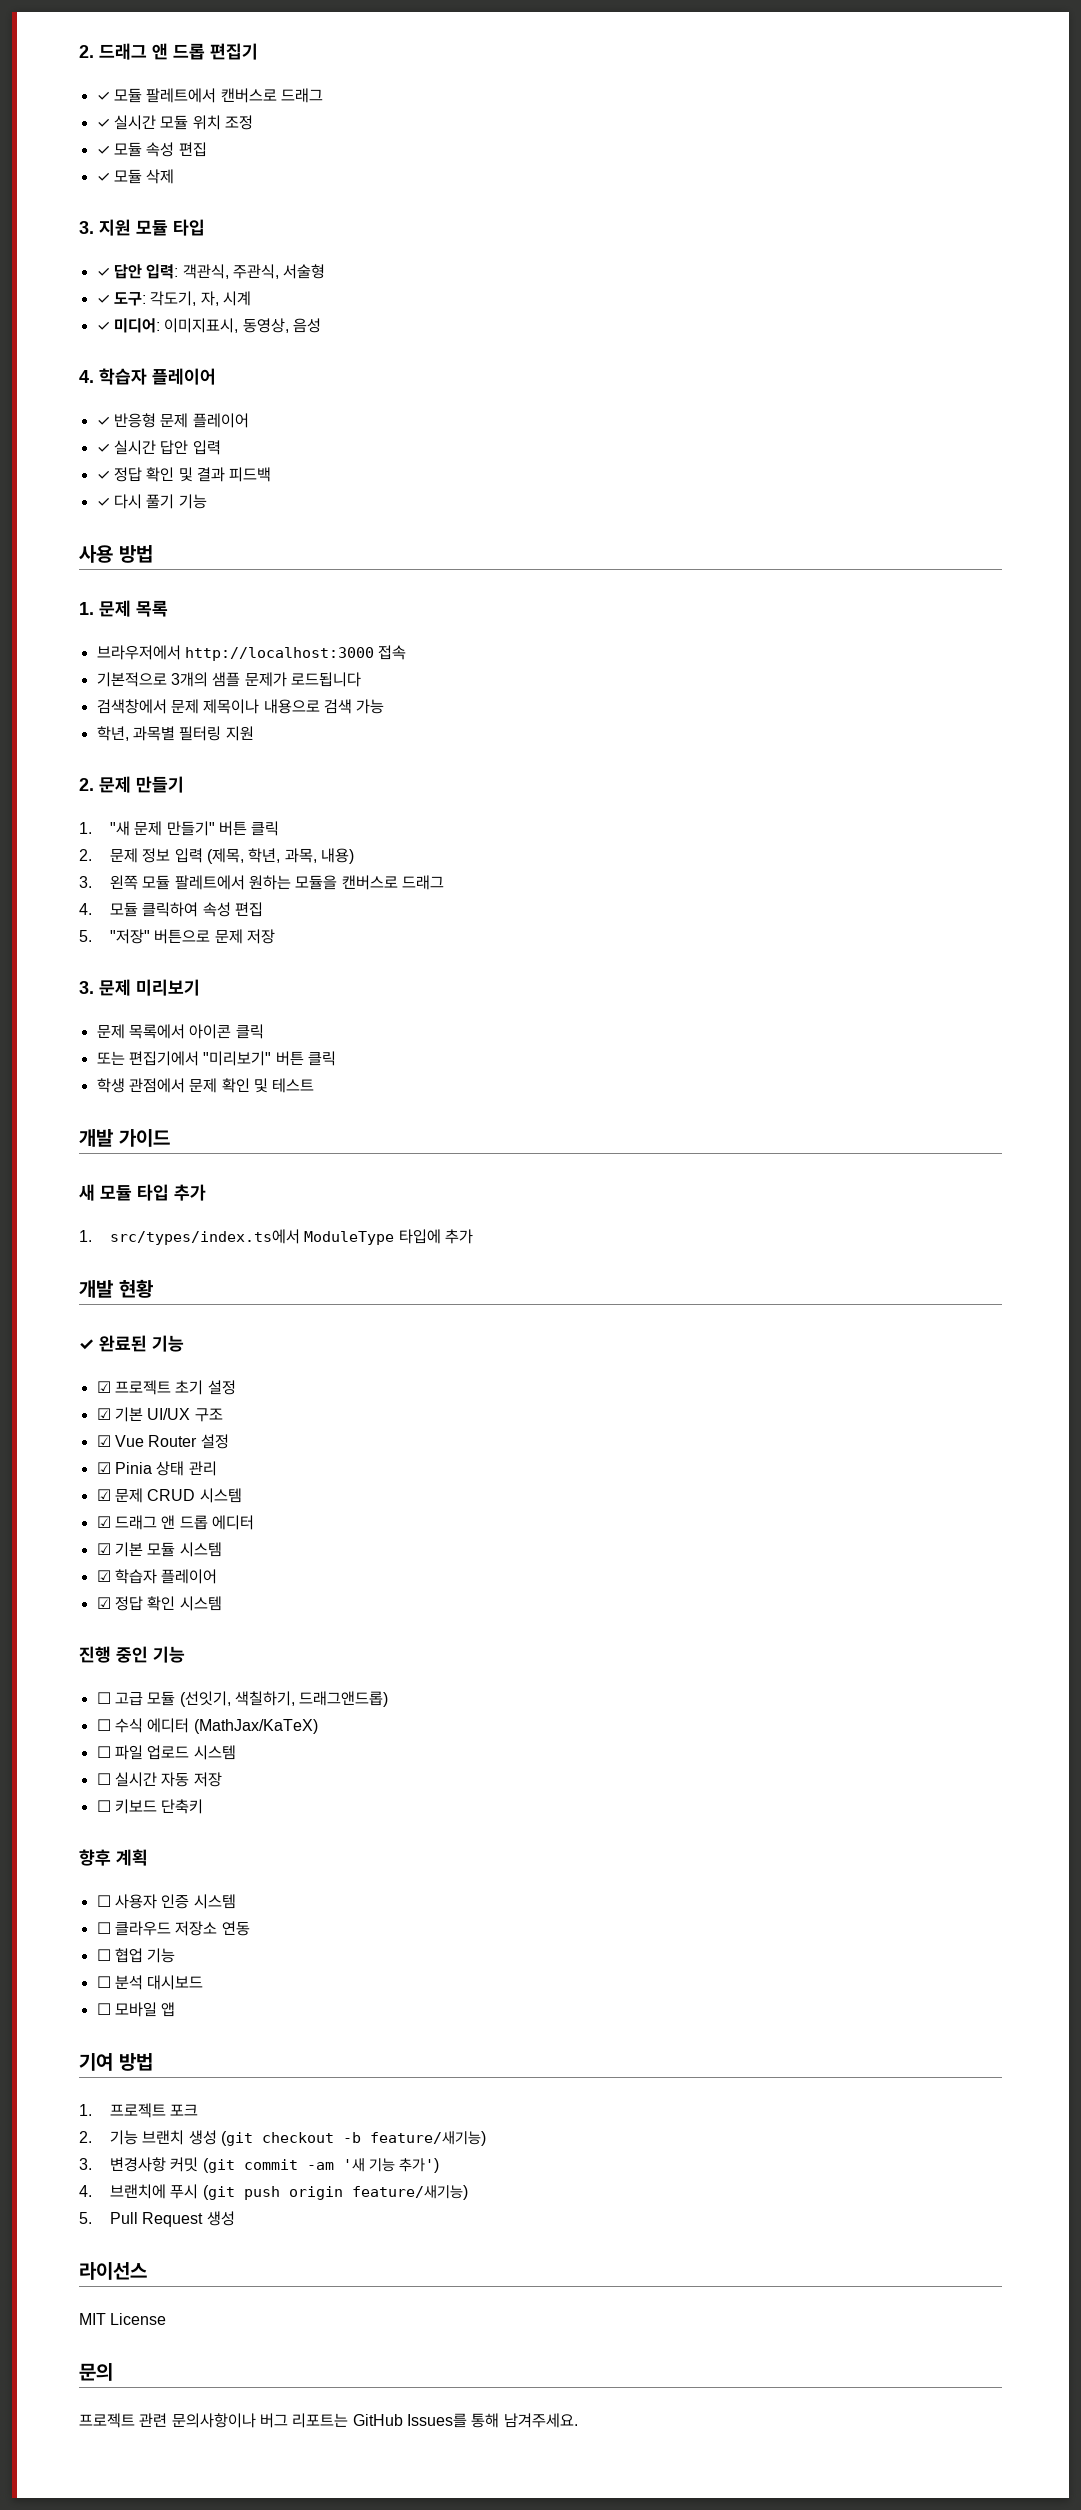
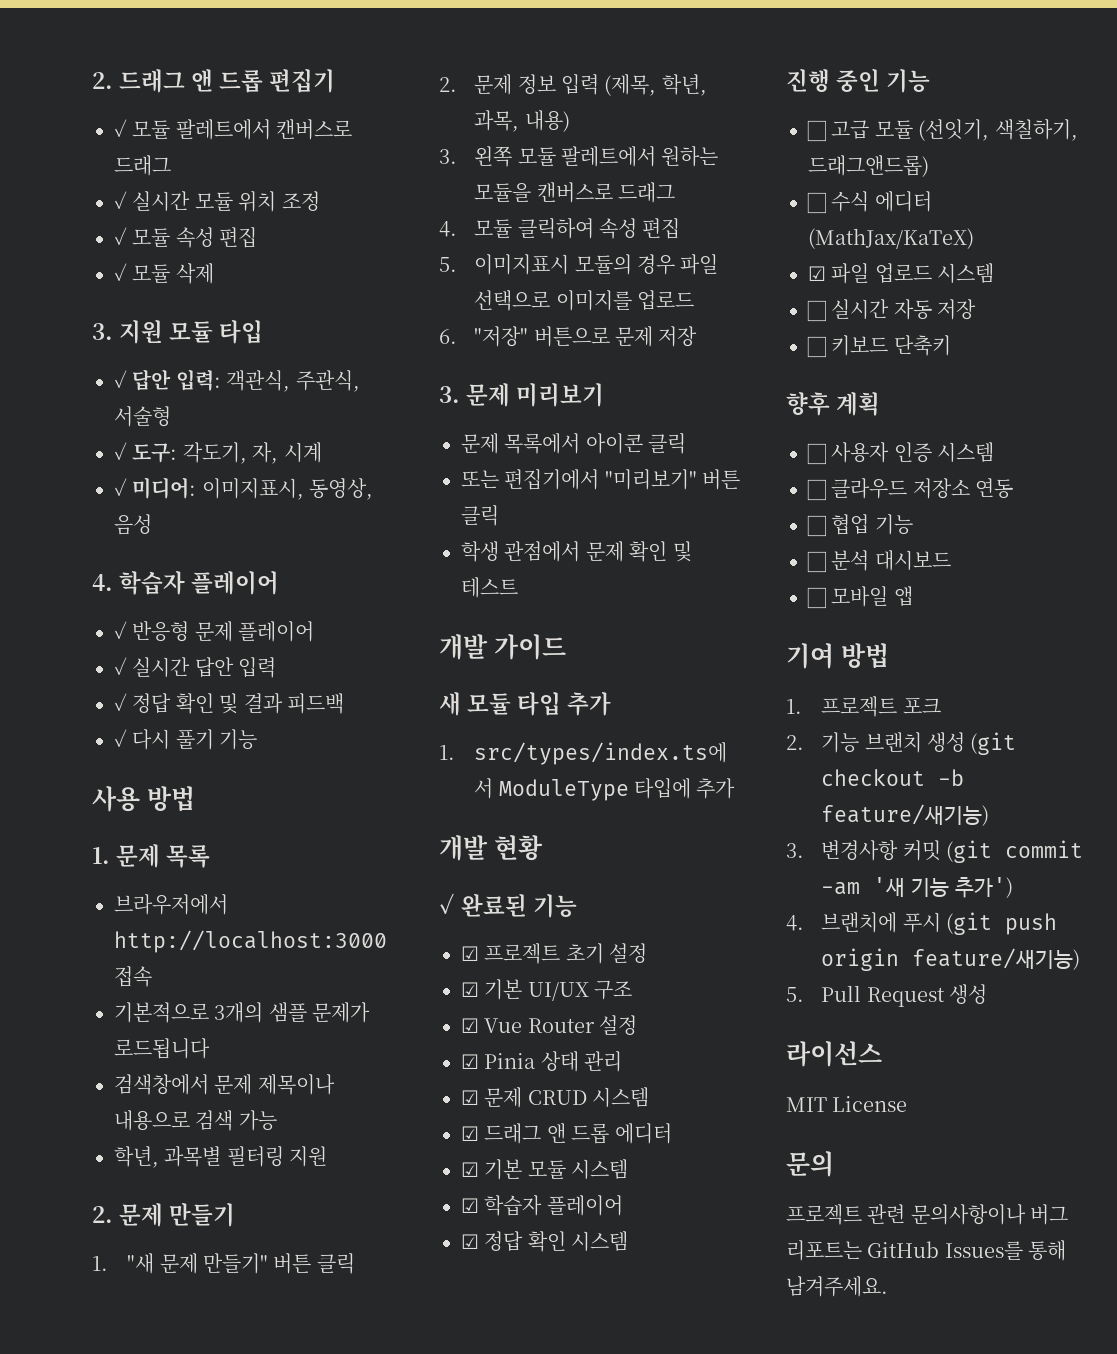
(92, 936) none -> [474,254,719,275] [474,290,695,311] [439,329,457,344] 이미지표시 모듈의 경우 파일 선택으로 이미지를 업로드 // 6.
[96,1746,111,1758] ☐ -> [808,266,826,281] ☑

